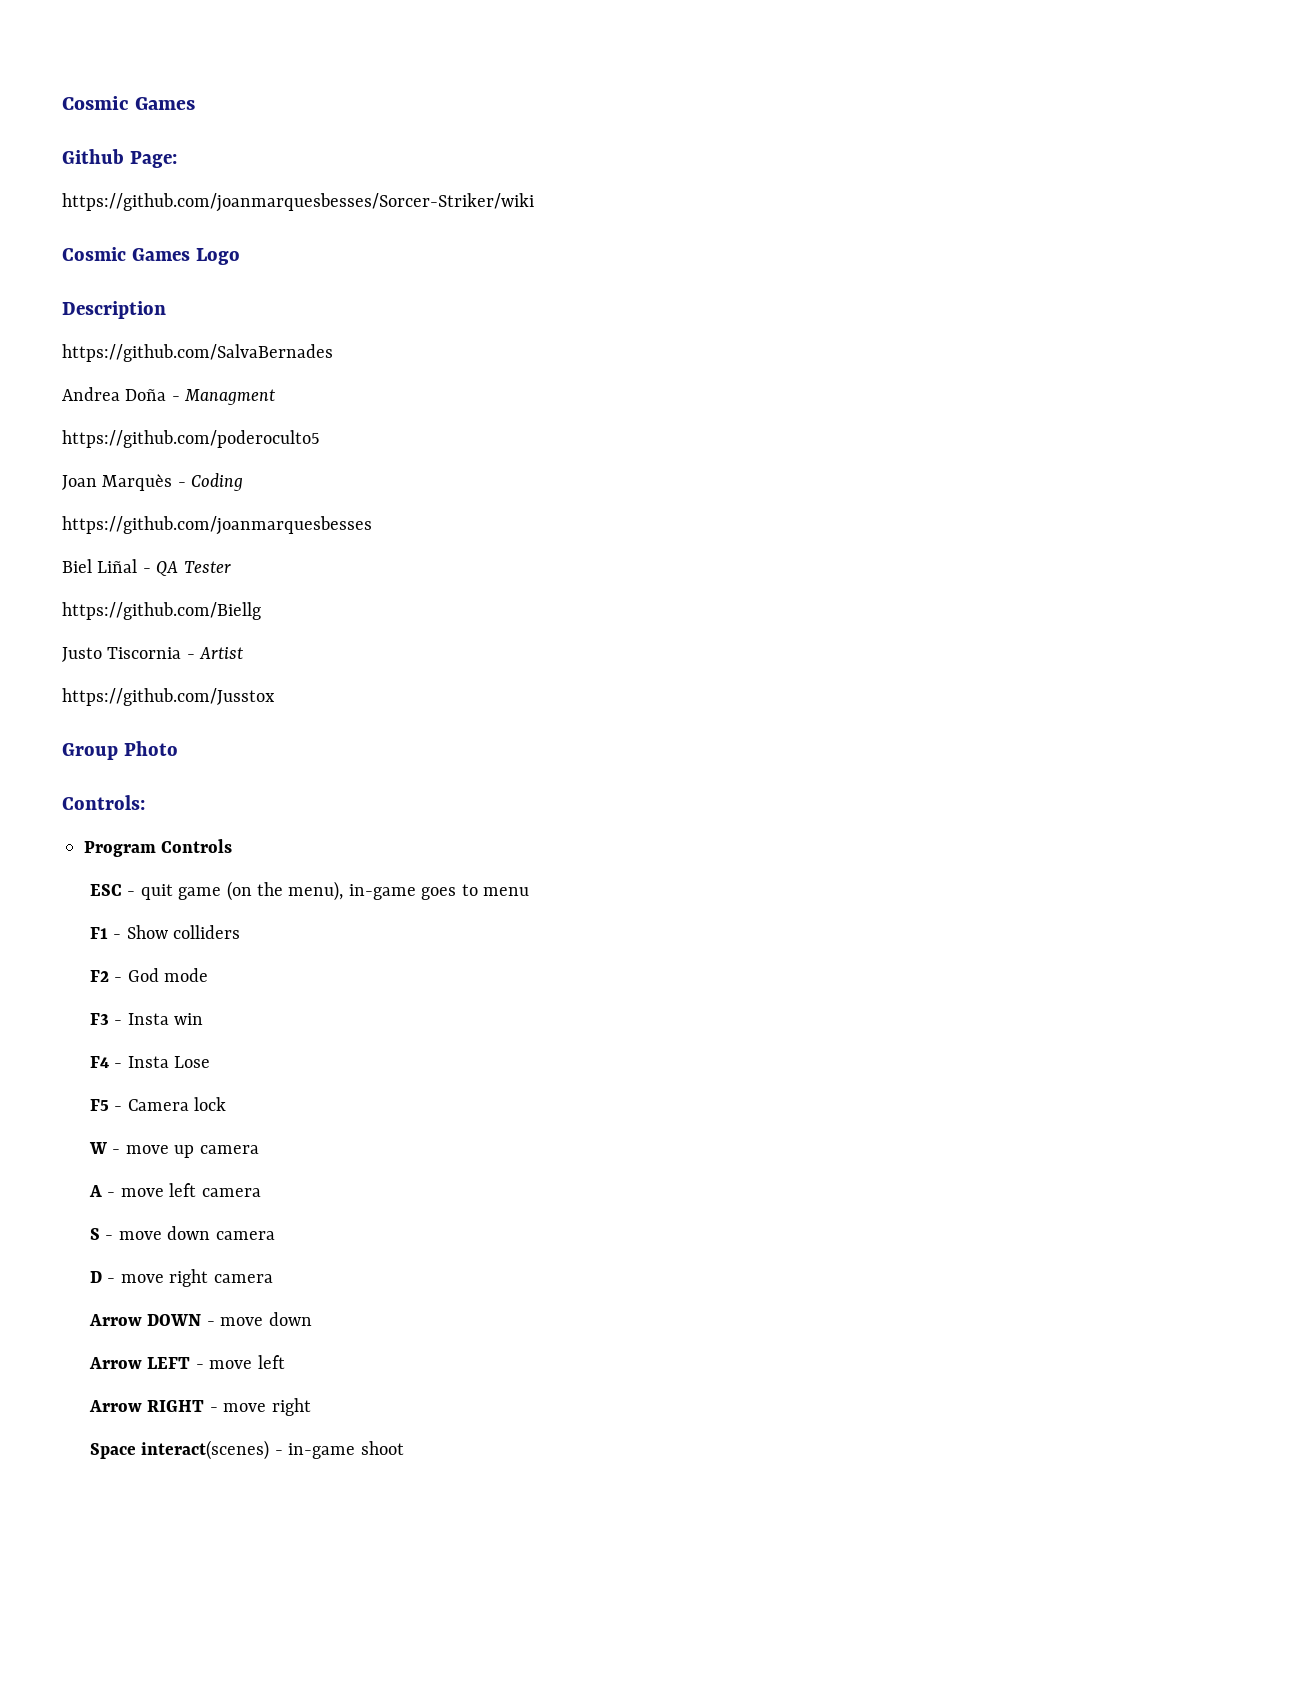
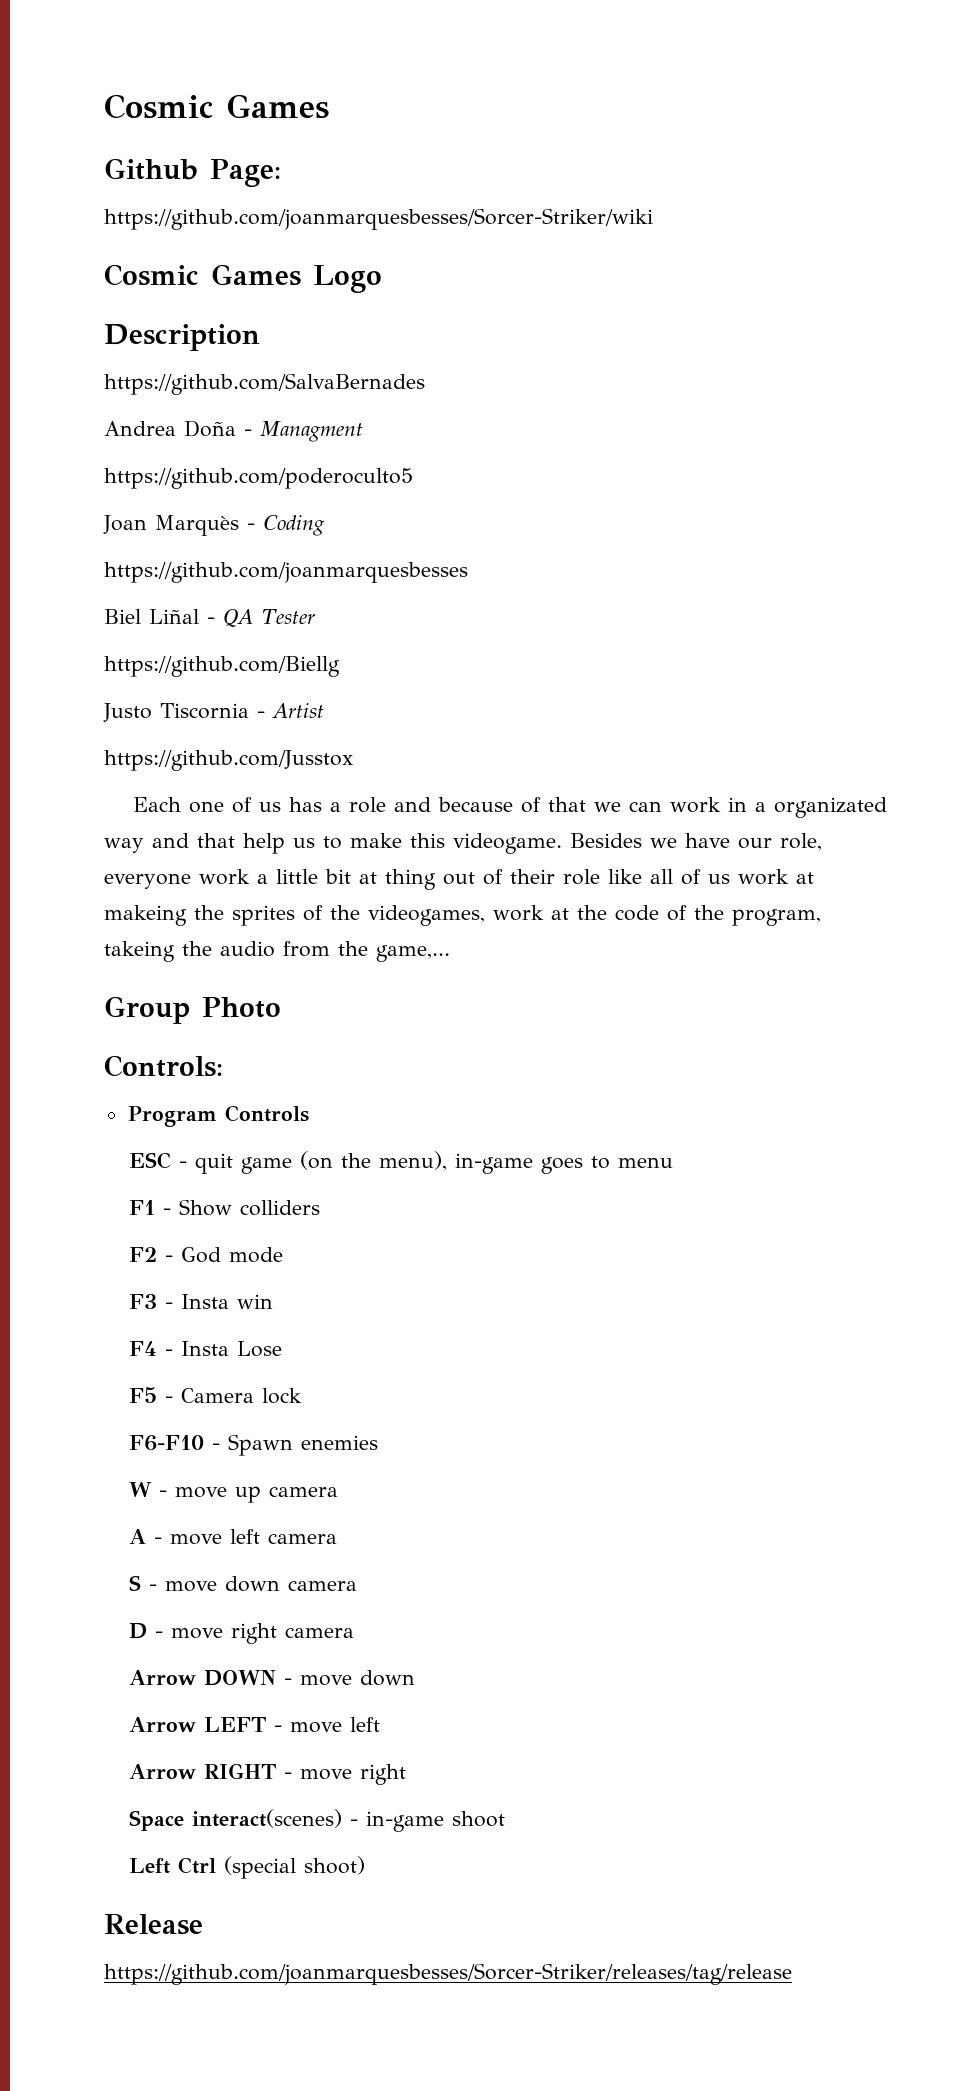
(275, 697) none -> [132,797,887,818] [104,833,822,854] [104,869,814,890] [104,905,821,926] [104,941,450,962] // Each one of us has a role and because of that we can work in a organizated way and that help us to make this videogame. Besides we have our role, everyone work a little bit at thing out of their role like all of us work at makeing the sprites of the videogames, work at the code of the program, takeing the audio from the game,...
(227, 1104) none -> [128,1434,378,1456] // F6-F10 - Spawn enemies
(404, 1448) none -> [128,1856,365,1879] [104,1914,203,1935] [104,1963,792,1985] // Left Ctrl (special shoot) // Release // https://github.com/joanmarquesbesses/Sorcer-Striker/releases/tag/release

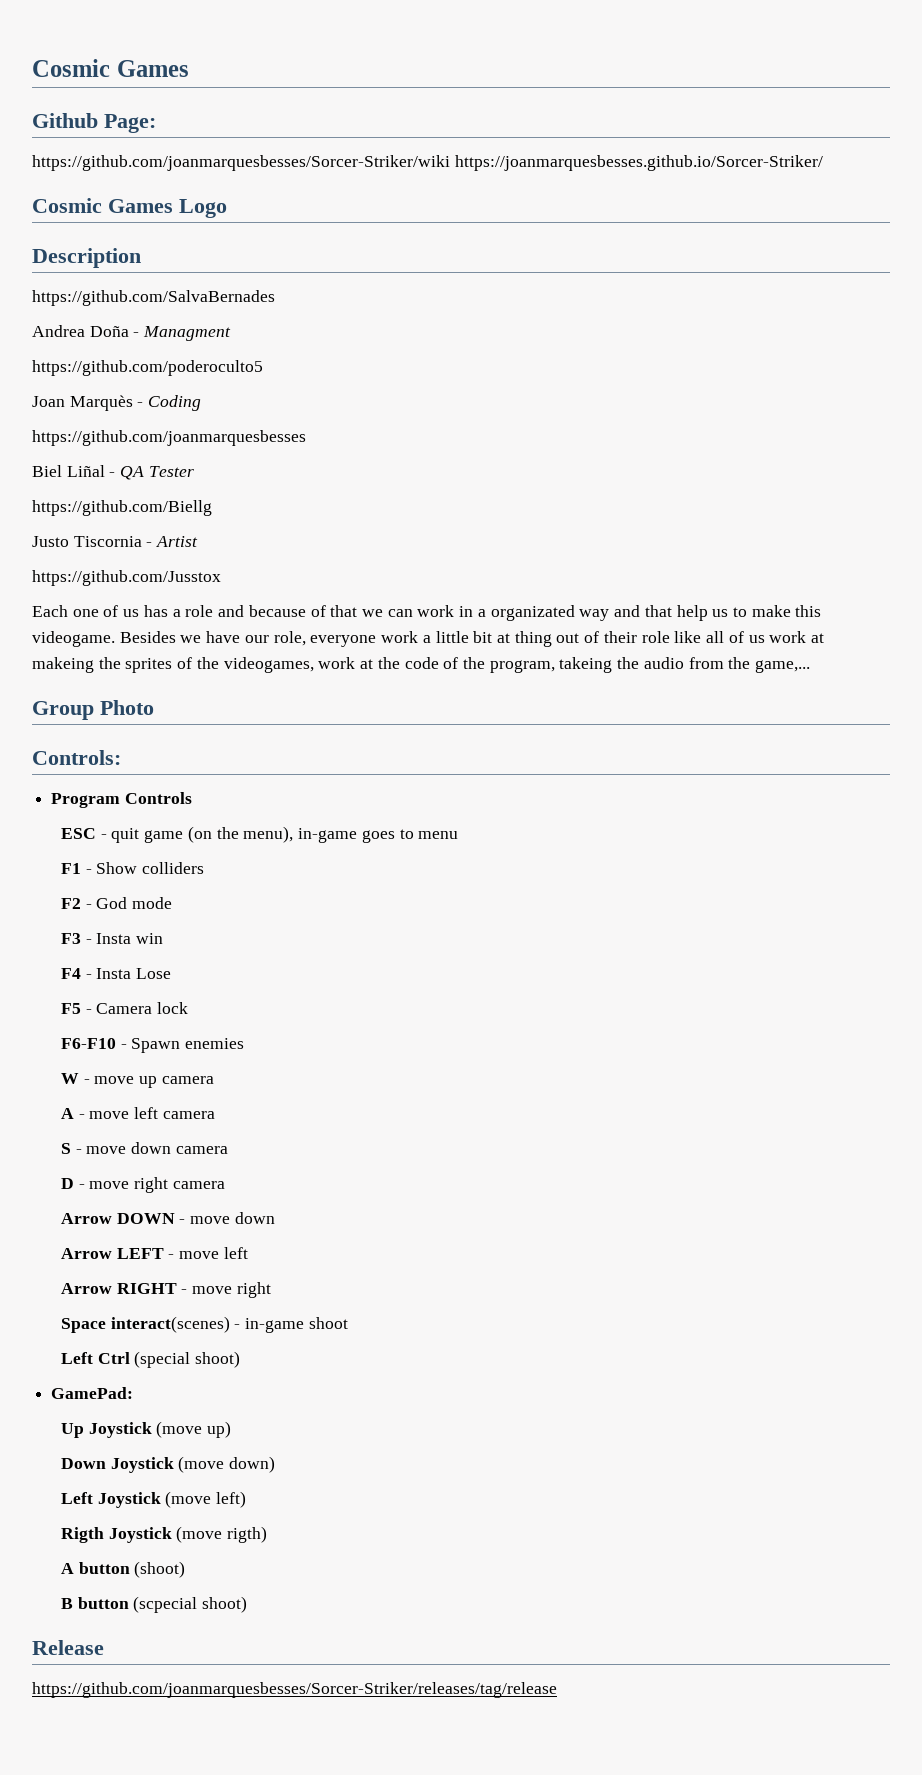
(653, 219) none -> [454,155,823,171] https://joanmarquesbesses.github.io/Sorcer-Striker/
(365, 1865) none -> [51,1387,134,1399] [61,1421,232,1438] [61,1456,276,1473] [61,1491,247,1508] [61,1526,268,1543] [61,1561,186,1578] [61,1596,248,1613] // GamePad: // Up Joystick (move up) // Down Joystick (move down) // Left Joystick (move left) // Rigth Joystick (move rigth) // A button (shoot) // B button (scpecial shoot)

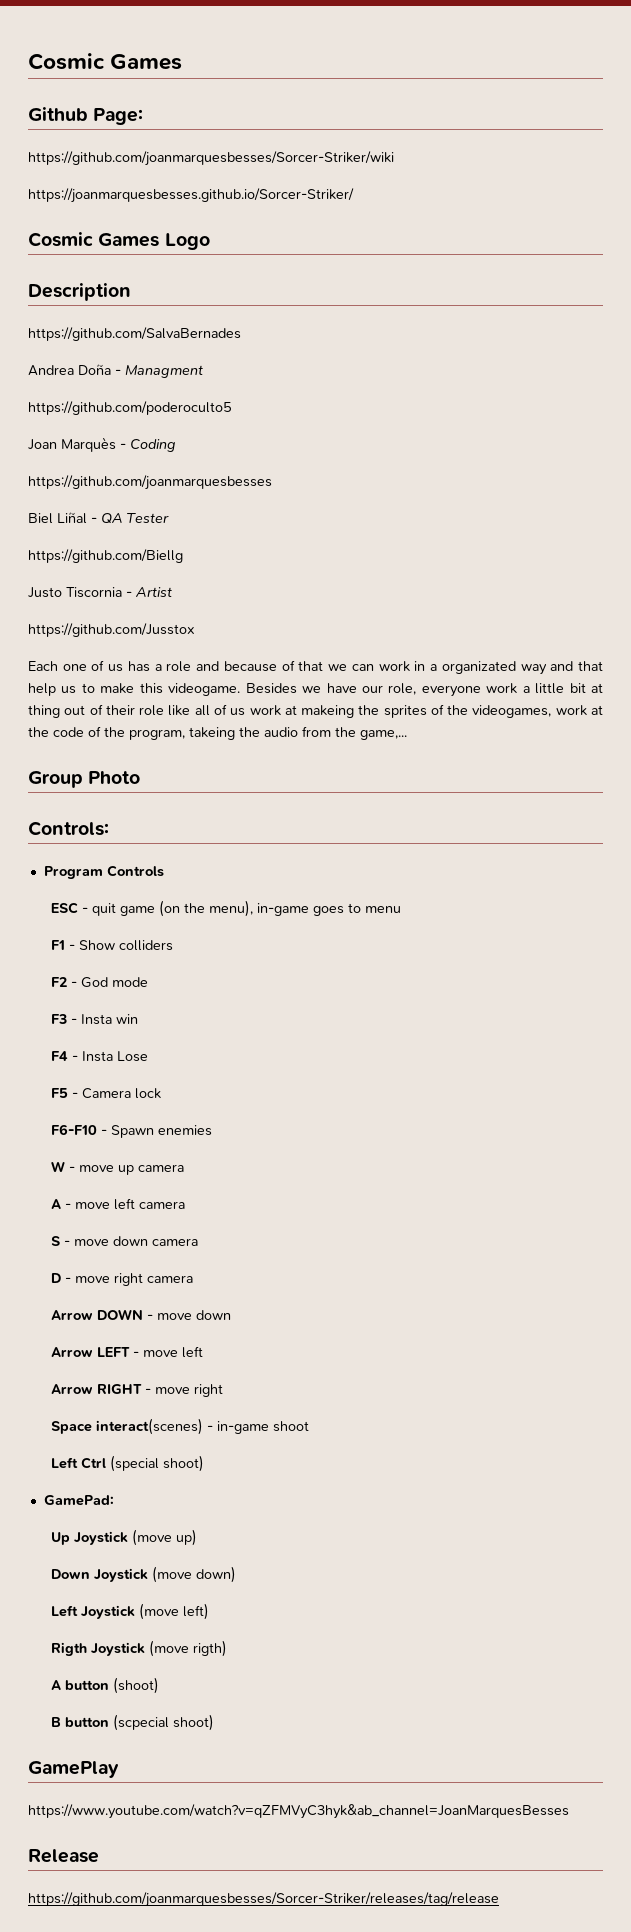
(450, 163) none -> (394, 158) //
(248, 1604) none -> [28,1761,119,1778] [28,1804,569,1819] // GamePlay // https://www.youtube.com/watch?v=qZFMVyC3hyk&ab_channel=JoanMarquesBesses

